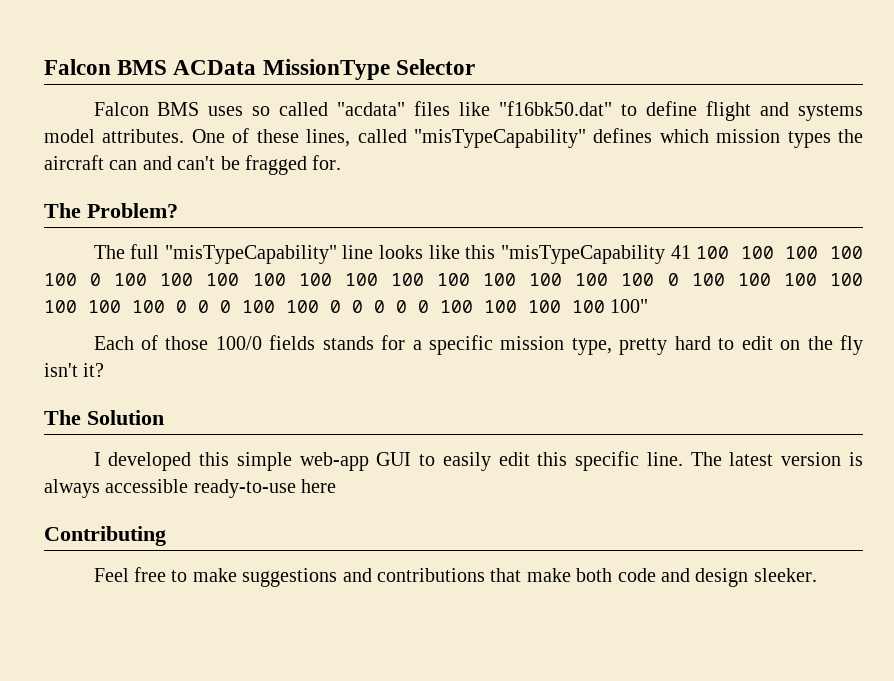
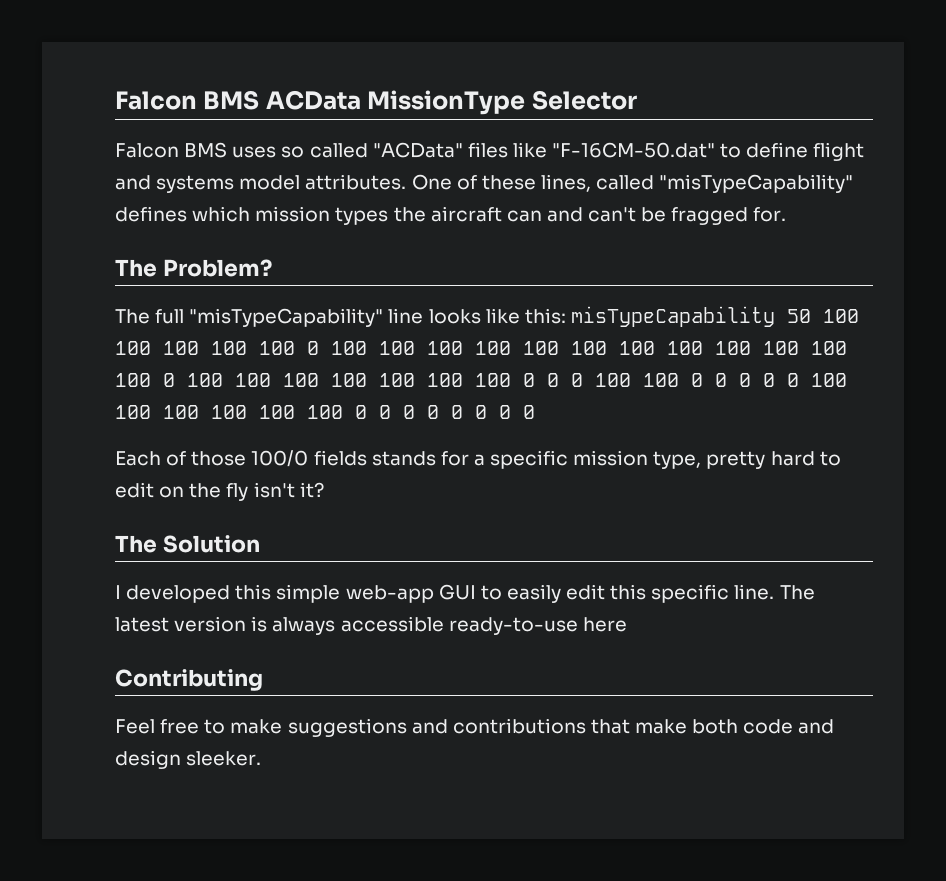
[337,102,406,116] "acdata" -> [372,142,463,158] "ACData"
[499,101,613,116] "f16bk50.dat" -> [552,142,716,158] "F-16CM-50.dat"
[465,245,691,264] this "misTypeCapability 41 -> [524,306,811,327] this: misTypeCapability 50
[610,299,649,313] 100" -> [259,405,535,419] 100 100 0 0 0 0 0 0 0 0

